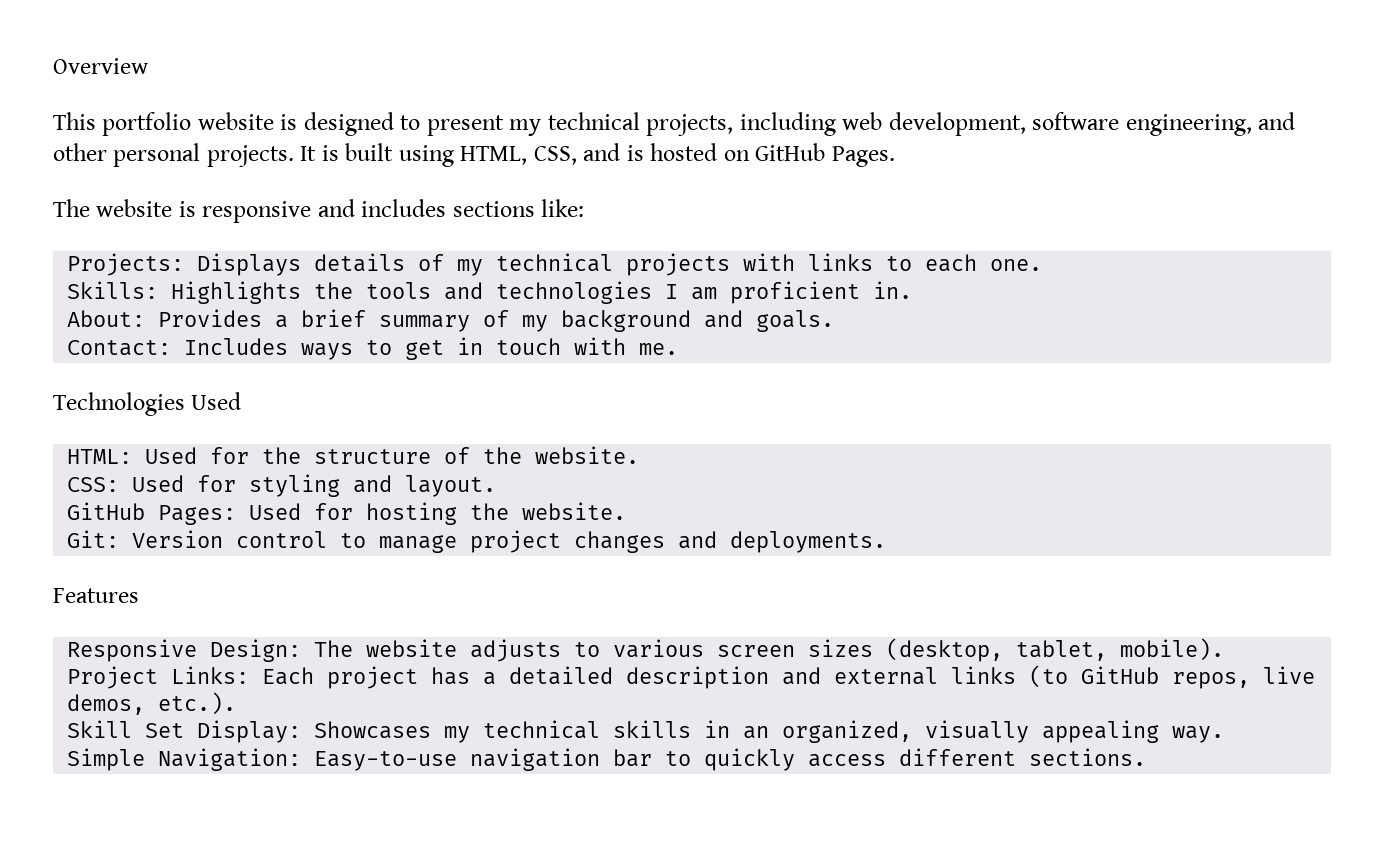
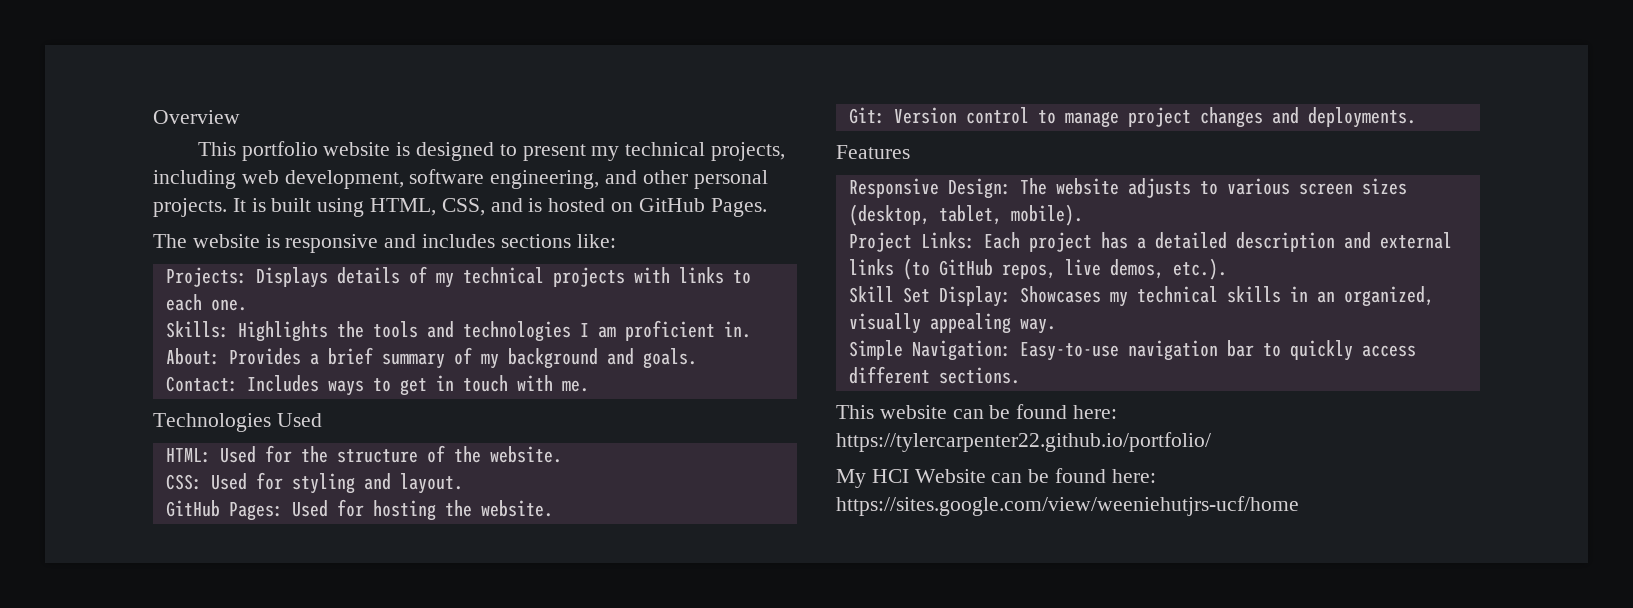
(1147, 757) none -> [836,404,1118,419] [836,432,1211,452] [836,468,1156,488] [836,496,1299,516] // This website can be found here: https://tylercarpenter22.github.io/portfolio/ // My HCI Website can be found here: https://sites.google.com/view/weeniehutjrs-ucf/home

